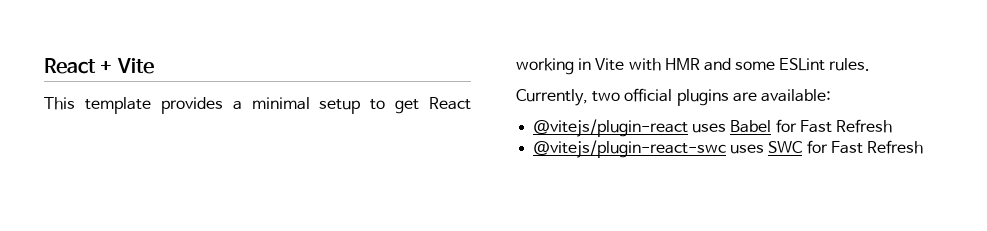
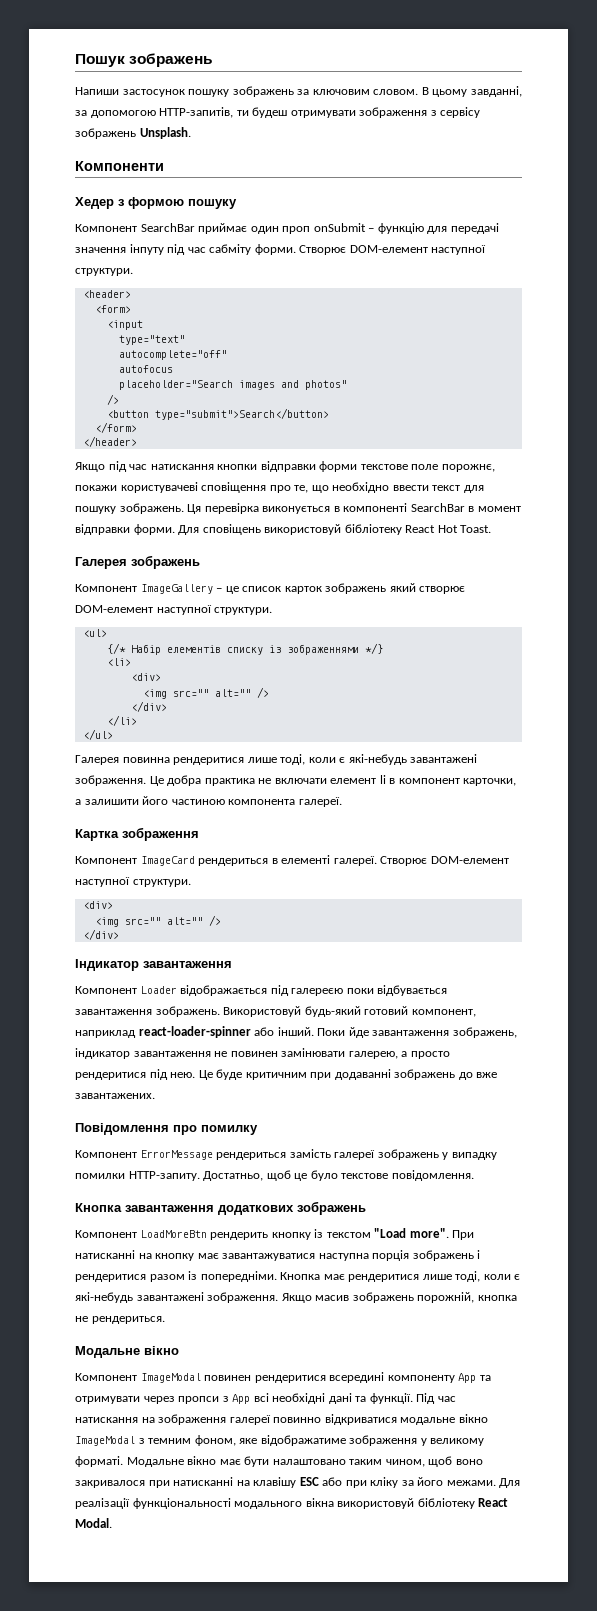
[44,58,154,74] [44,97,471,114] [516,58,871,75] [516,88,831,106] [533,119,892,137] [533,140,923,158] React + Vite // This template provides a minimal setup to get React working in Vite with HMR and some ESLint rules. // Currently, two official plugins are available: // @vitejs/plugin-react uses Babel for Fast Refresh // @vitejs/plugin-react-swc uses SWC for Fast Refresh -> [75,53,214,67] [75,86,522,97] [75,107,481,118] [75,127,191,139] [75,161,164,171] [75,197,237,209] [75,223,499,234] [75,244,487,255] [75,268,133,276] [82,290,131,298] [94,305,131,313] [106,320,143,330] [118,335,185,345] [118,350,227,360] [118,365,173,373] [118,380,347,390] [106,394,119,405] [106,408,329,420] [94,422,137,433] [82,436,137,447] [75,461,495,472] [75,482,484,493] [75,503,521,514] [75,524,492,535] [75,555,200,569] [75,583,466,594] [75,605,273,615] [82,629,107,637] [106,643,383,655] [106,658,131,666] [130,673,161,681] [142,687,269,699] [130,701,167,712] [106,715,137,726] [82,729,113,740] [75,754,478,765] [75,775,517,786] [75,796,342,807] [75,827,199,841] [75,855,509,866] [75,877,191,887] [82,901,113,909] [94,915,221,927] [82,929,119,940] [75,959,232,971] [75,985,448,996] [75,1006,476,1017] [75,1026,517,1038] [75,1048,450,1059] [75,1069,498,1080] [75,1093,155,1099] [75,1123,258,1135] [75,1149,497,1160] [75,1170,474,1181] [75,1201,366,1215] [75,1228,475,1240] [75,1250,481,1261] [75,1271,521,1282] [75,1292,517,1303] [75,1316,165,1324] [75,1346,179,1358] [75,1372,491,1383] [75,1393,456,1404] [75,1414,488,1425] [75,1435,485,1446] [75,1456,483,1467] [75,1477,521,1488] [75,1498,509,1509] [75,1518,112,1528] Пошук зображень // Напиши застосунок пошуку зображень за ключовим словом. В цьому завданні, за допомогою HTTP-запитів, ти будеш отримувати зображення з сервісу зображень Unsplash. // Компоненти // Хедер з формою пошуку // Компонент SearchBar приймає один проп onSubmit – функцію для передачі значення інпуту під час сабміту форми. Створює DOM-елемент наступної структури. // <header> // <form> // <input // type="text" // autocomplete="off" // autofocus // placeholder="Search images and photos" // /> // <button type="submit">Search</button> // </form> // </header> // Якщо під час натискання кнопки відправки форми текстове поле порожнє, покажи користувачеві сповіщення про те, що необхідно ввести текст для пошуку зображень. Ця перевірка виконується в компоненті SearchBar в момент відправки форми. Для сповіщень використовуй бібліотеку React Hot Toast. // Галерея зображень // Компонент ImageGallery – це список карток зображень який створює DOM-елемент наступної структури. // <ul> // {/* Набір елементів списку із зображеннями */} // <li> // <div> // <img src="" alt="" /> // </div> // </li> // </ul> // Галерея повинна рендеритися лише тоді, коли є які-небудь завантажені зображення. Це добра практика не включати елемент li в компонент карточки, а залишити його частиною компонента галереї. // Картка зображення // Компонент ImageCard рендериться в елементі галереї. Створює DOM-елемент наступної структури. // <div> // <img src="" alt="" /> // </div> // Індикатор завантаження // Компонент Loader відображається під галереєю поки відбувається завантаження зображень. Використовуй будь-який готовий компонент, наприклад react-loader-spinner або інший. Поки йде завантаження зображень, індикатор завантаження не повинен замінювати галерею, а просто рендеритися під нею. Це буде критичним при додаванні зображень до вже завантажених. // Повідомлення про помилку // Компонент ErrorMessage рендериться замість галереї зображень у випадку помилки HTTP-запиту. Достатньо, щоб це було текстове повідомлення. // Кнопка завантаження додаткових зображень // Компонент LoadMoreBtn рендерить кнопку із текстом "Load more". При натисканні на кнопку має завантажуватися наступна порція зображень і рендеритися разом із попередніми. Кнопка має рендеритися лише тоді, коли є які-небудь завантажені зображення. Якщо масив зображень порожній, кнопка не рендериться. // Модальне вікно // Компонент ImageModal повинен рендеритися всередині компоненту App та отримувати через пропси з App всі необхідні дані та функції. Під час натискання на зображення галереї повинно відкриватися модальне вікно ImageModal з темним фоном, яке відображатиме зображення у великому форматі. Модальне вікно має бути налаштовано таким чином, щоб воно закривалося при натисканні на клавішу ESC або при кліку за його межами. Для реалізації функціональності модального вікна використовуй бібліотеку React Modal.

